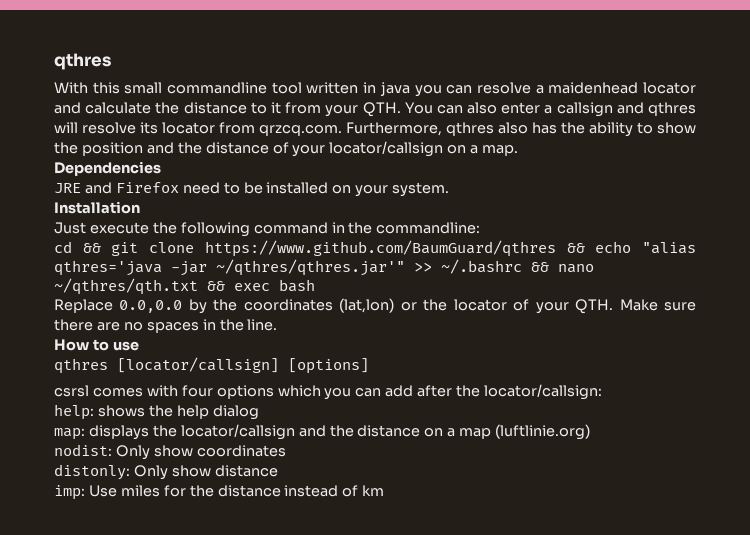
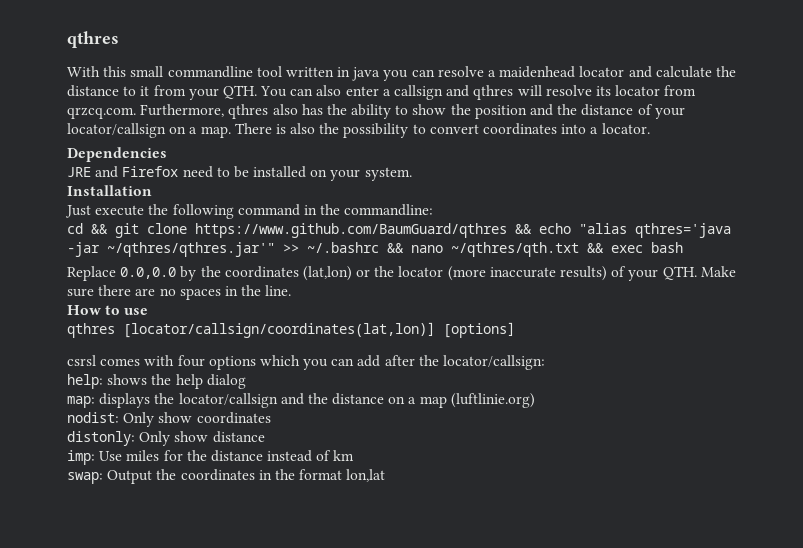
(519, 150) none -> [234,123,650,138] There is also the possibility to convert coordinates into a locator.
(507, 305) none -> [447,266,608,281] (more inaccurate results)
[117,357,279,373] [locator/callsign] -> [123,322,435,338] [locator/callsign/coordinates(lat,lon)]
(385, 490) none -> [67,469,386,484] // swap: Output the coordinates in the format lon,lat

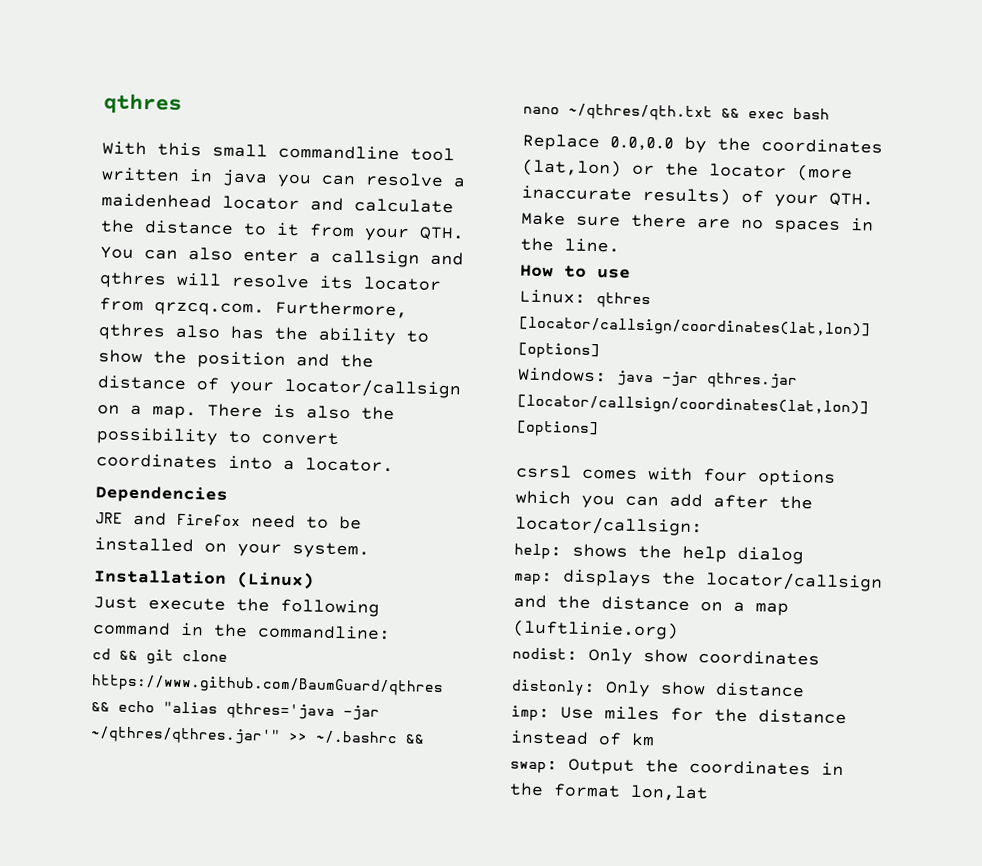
(152, 190) none -> [236,571,315,590] (Linux)
(149, 311) none -> [519,289,586,304] Linux:
(515, 330) none -> [518,367,798,390] [517,394,869,417] [516,420,599,438] // Windows: java -jar qthres.jar [locator/callsign/coordinates(lat,lon)] [options]

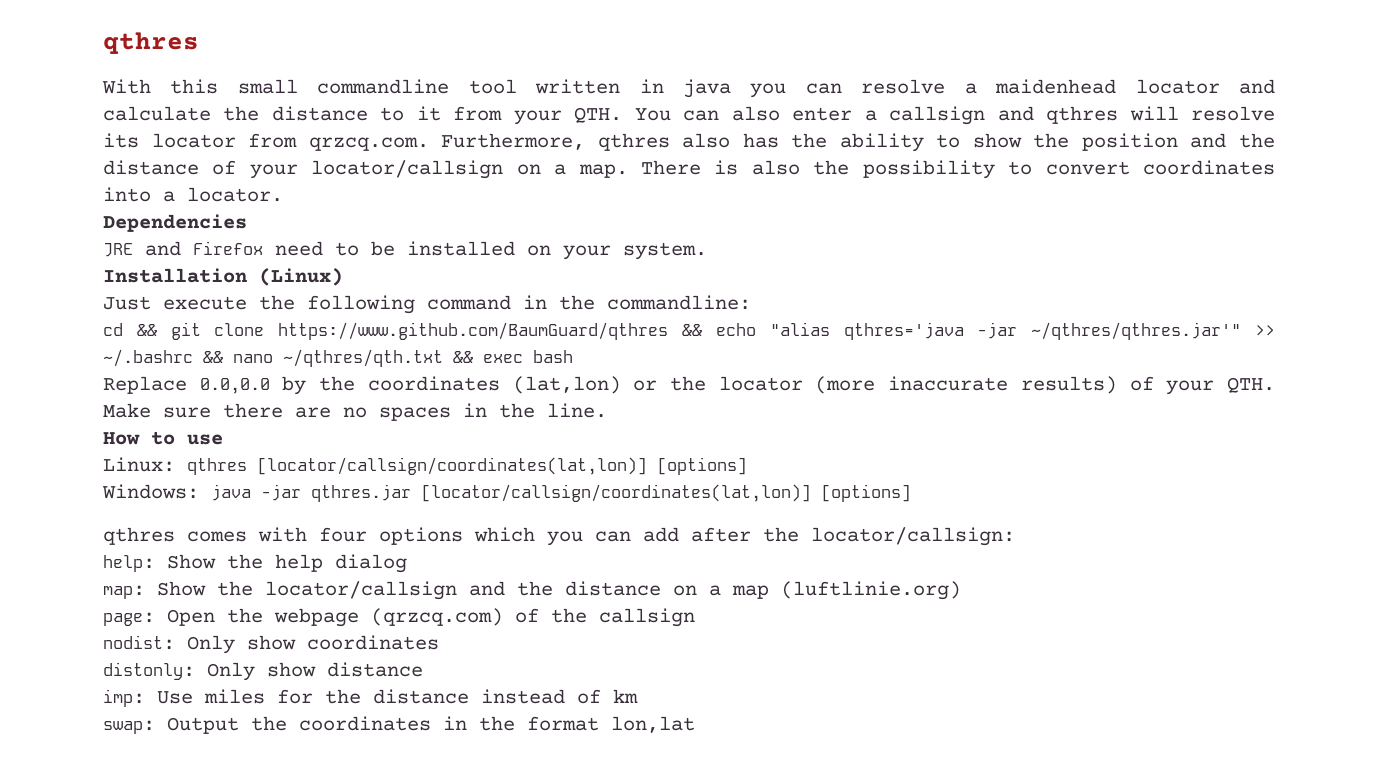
[516,464,572,479] csrsl -> [103,527,175,545] qthres
[572,543,628,558] shows -> [167,554,216,569] Show
[563,569,652,588] displays -> [157,581,206,596] Show
(679, 629) none -> [103,608,695,627] // page: Open the webpage (qrzcq.com) of the callsign

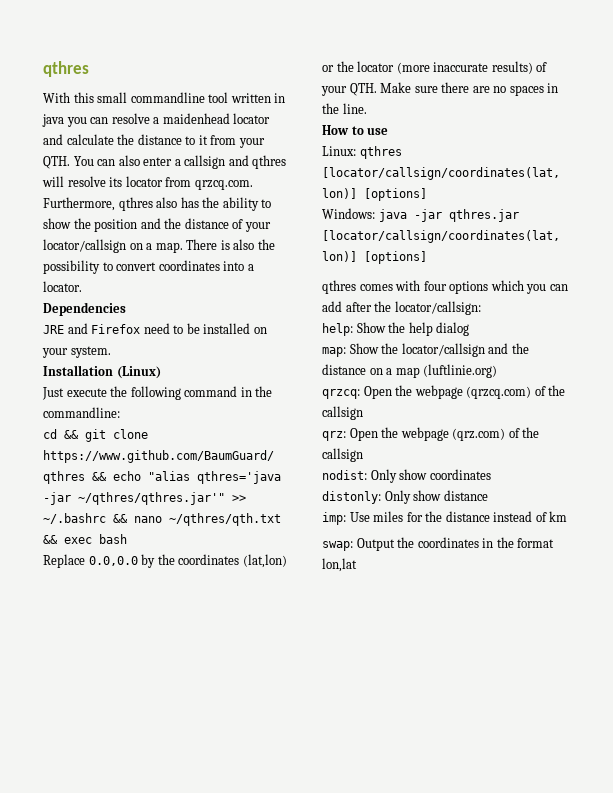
[103,612,155,626] page: -> [322,389,360,399] qrzcq:
(695, 617) none -> [322,427,540,441] [322,448,363,462] // qrz: Open the webpage (qrz.com) of the callsign

